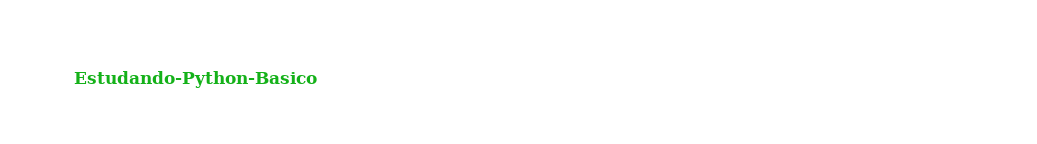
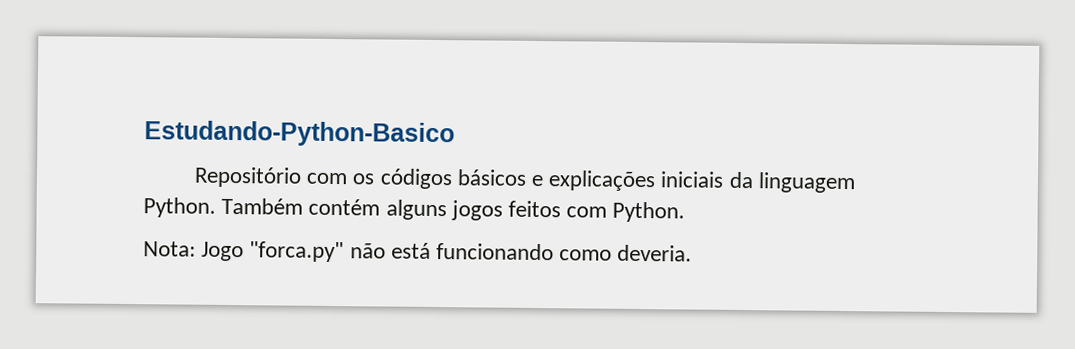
(317, 79) none -> [193,166,856,194] [143,197,686,223] [143,241,693,263] // Repositório com os códigos básicos e explicações iniciais da linguagem Python. Também contém alguns jogos feitos com Python. // Nota: Jogo "forca.py" não está funcionando como deveria.

